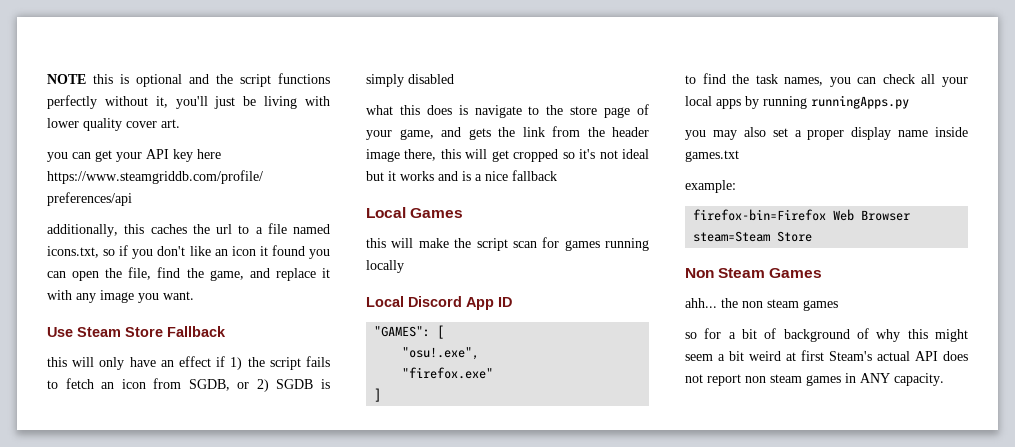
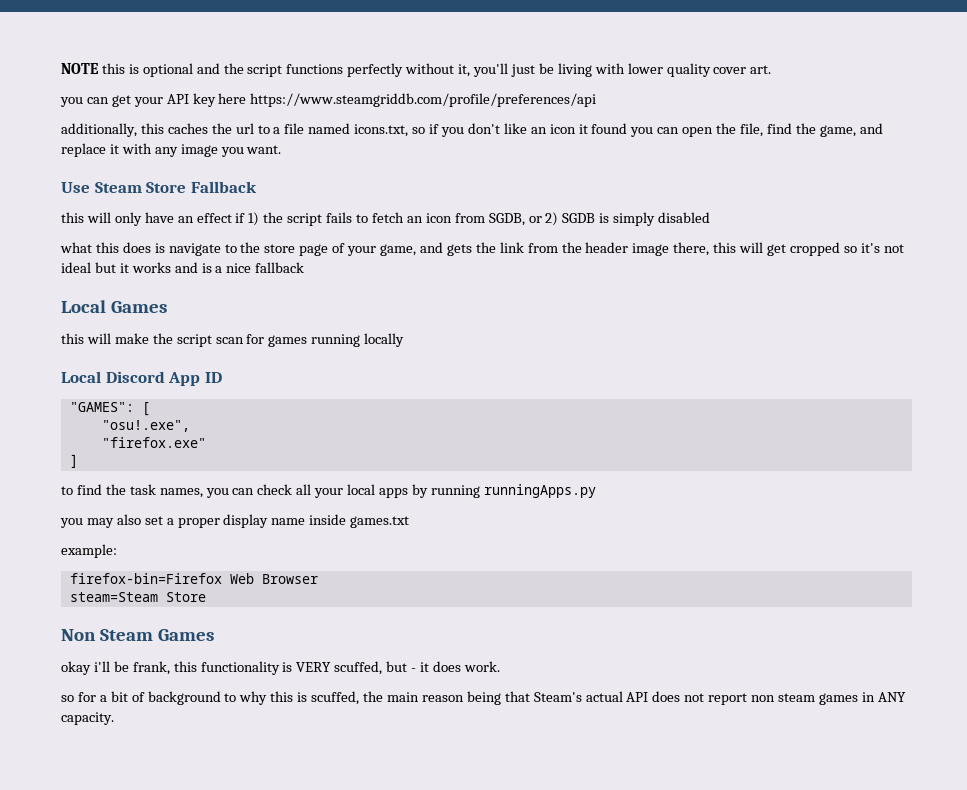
[685,298,838,311] ahh... the non steam games -> [61,661,500,675] okay i'll be frank, this functionality is VERY scuffed, but - it does work.
[857,328,869,339] of -> [224,693,237,702] to
[935,329,968,342] [685,350,824,361] might seem a bit weird at first -> [297,691,530,705] is scuffed, the main reason being that

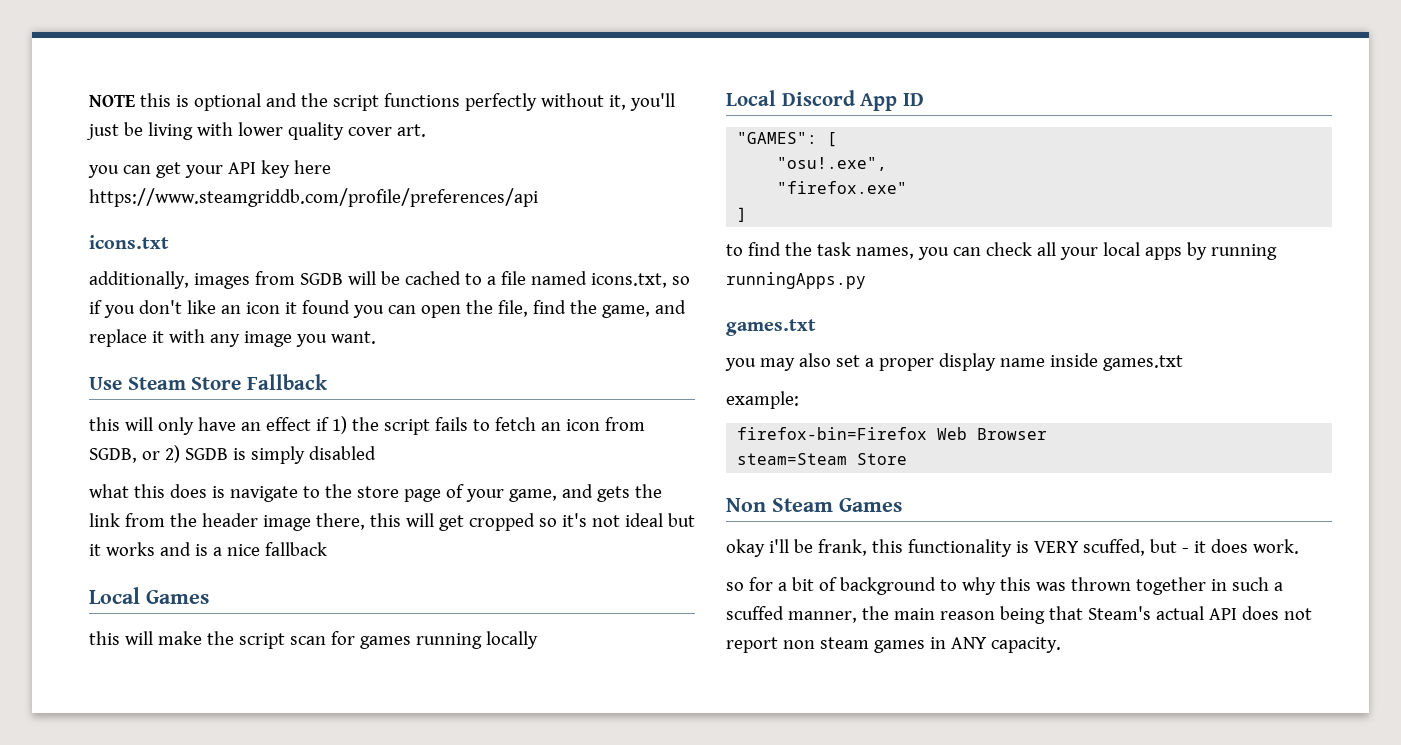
(597, 100) none -> [89,235,169,249] // icons.txt
[140,123,254,134] this caches the url -> [193,271,461,289] images from SGDB will be cached
(596, 491) none -> [726,319,816,336] // games.txt
[297,691,360,705] is scuffed, -> [1035,577,1283,595] [726,606,857,623] was thrown together in such a scuffed manner,

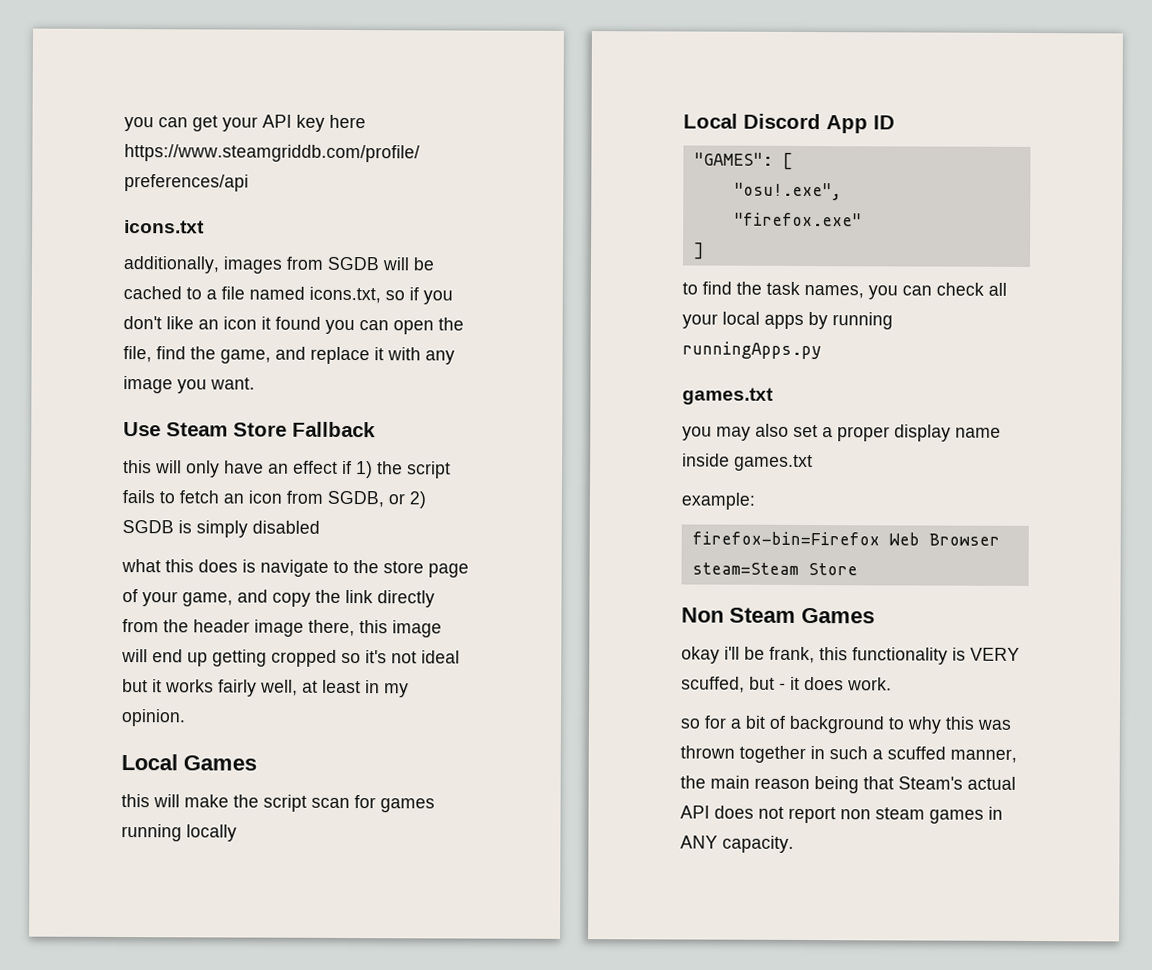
[89,93,675,111] [86,122,426,140] NOTE this is optional and the script functions perfectly without it, you'll just be living with lower quality cover art. // -> (124, 124) none
[596,486,630,502] gets -> [272,592,311,607] copy
(120, 520) none -> [377,590,435,608] directly
[405,513,464,531] will get -> [392,620,442,638] [121,649,267,667] image will end up getting
[159,542,327,556] and is a nice fallback -> [218,679,409,698] [121,709,186,727] fairly well, at least in my opinion.

